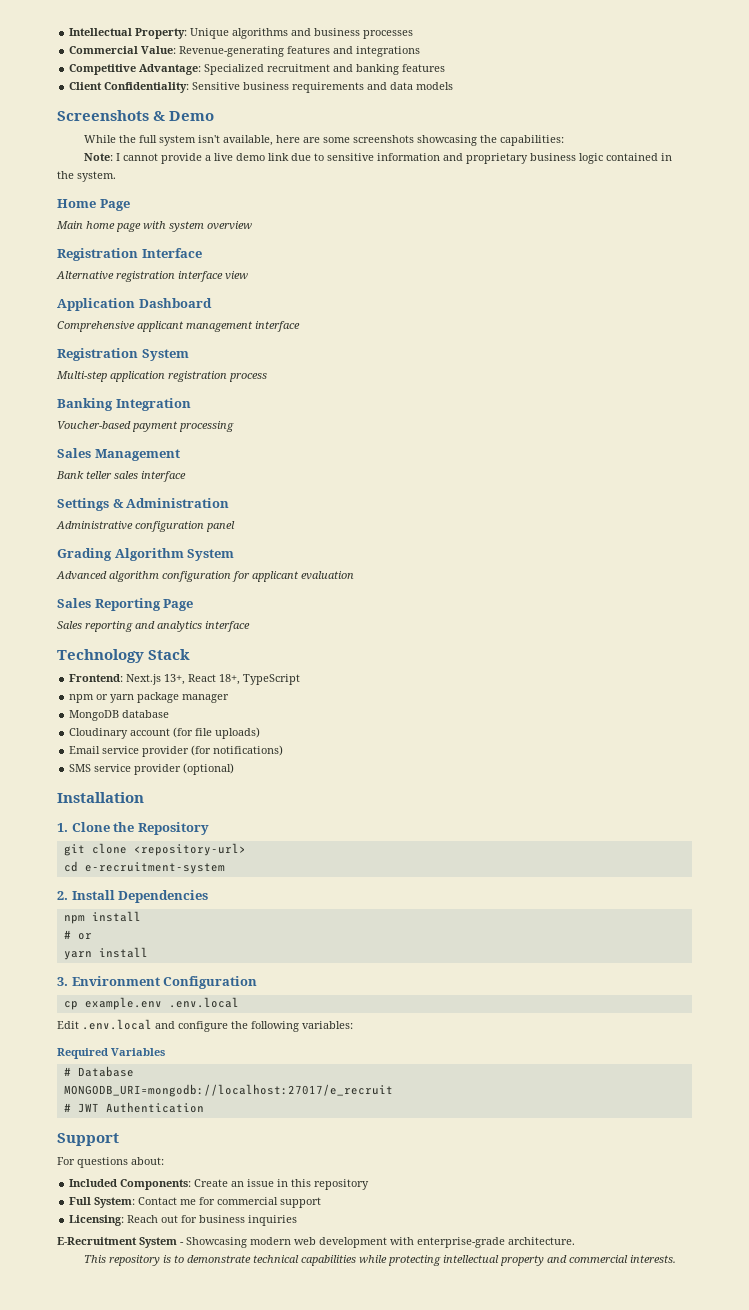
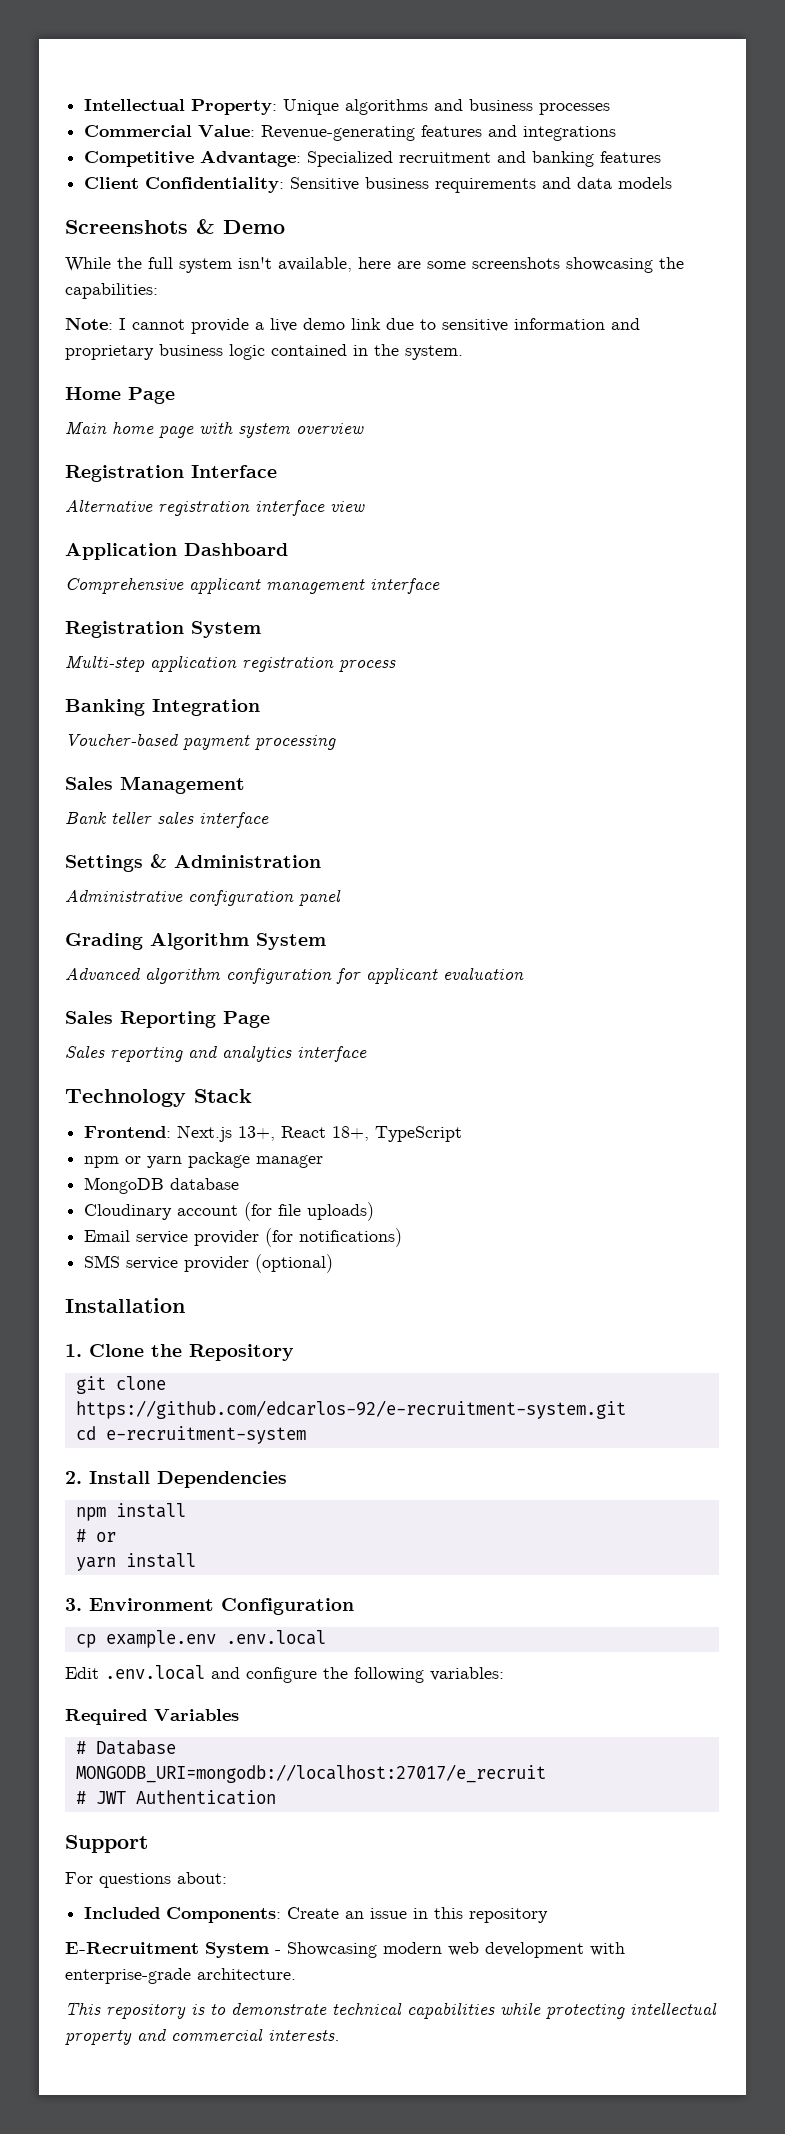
[133,843,246,856] <repository-url> -> [75,1400,626,1419] https://github.com/edcarlos-92/e-recruitment-system.git
[69,1197,322,1208] [69,1215,298,1226] // Full System: Contact me for commercial support // Licensing: Reach out for business inquiries -> (549, 1915) none

